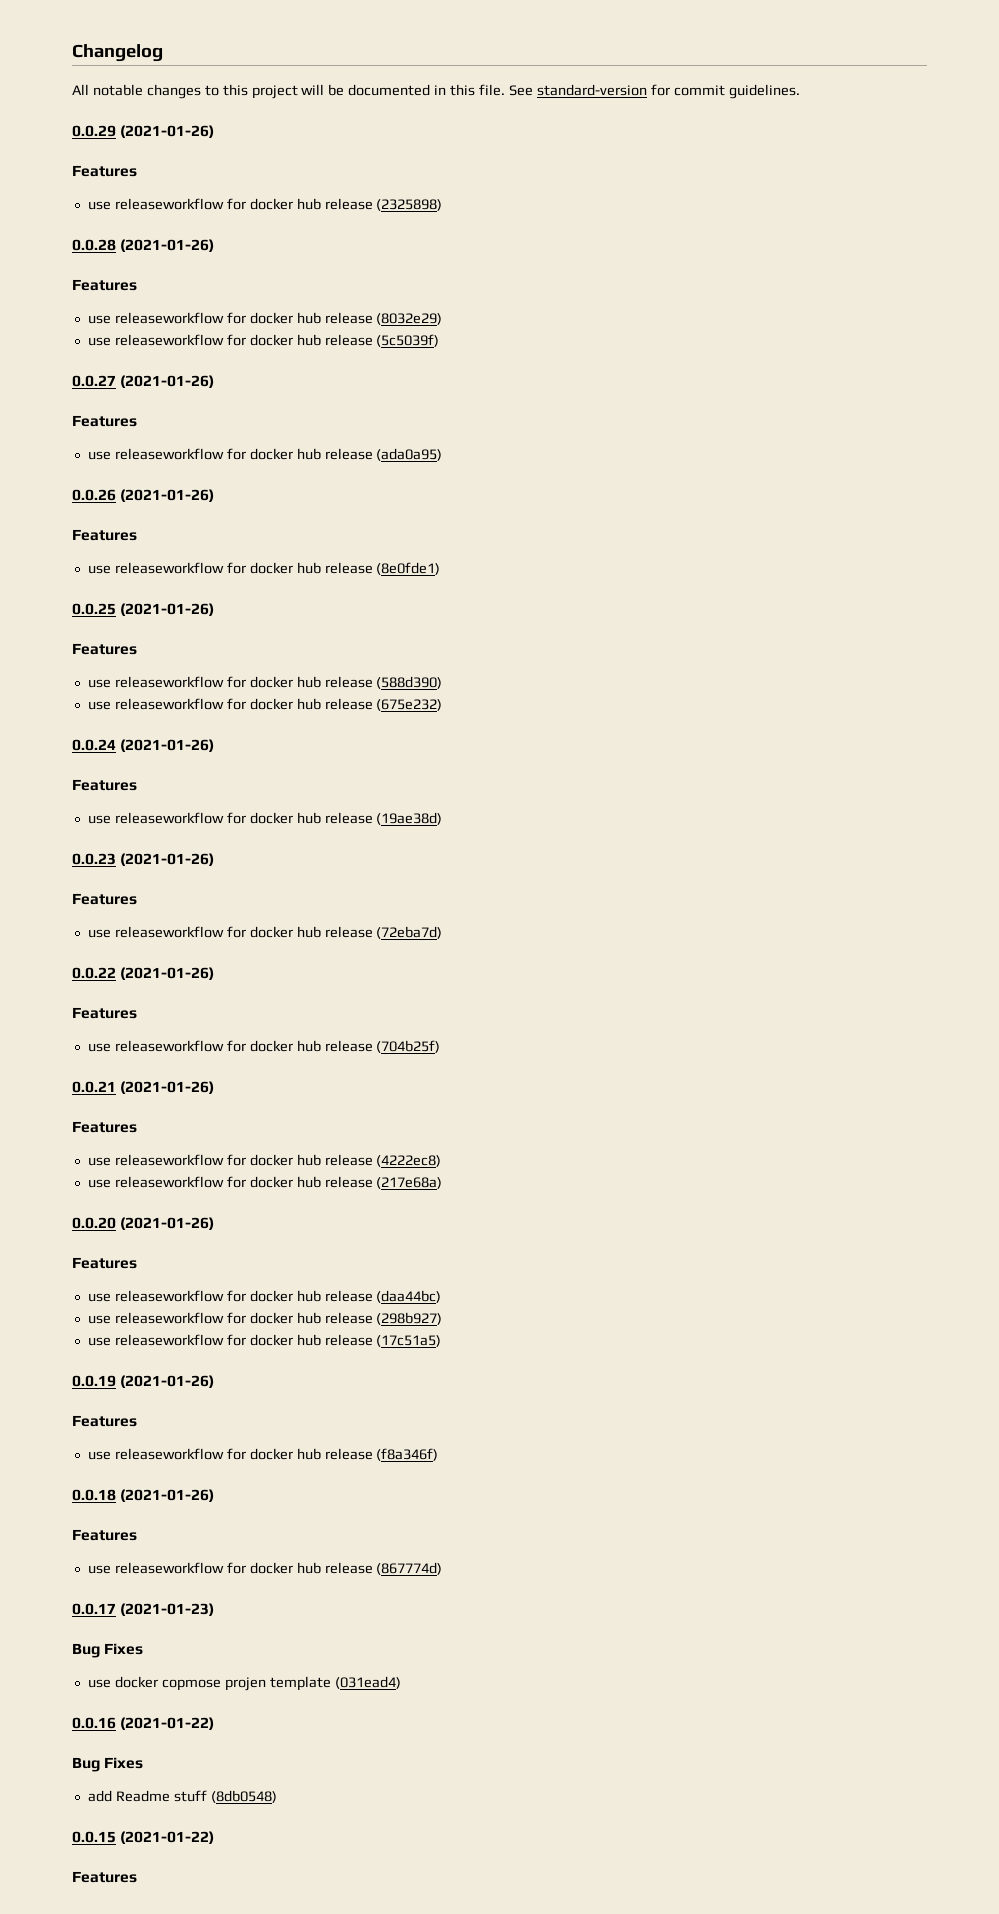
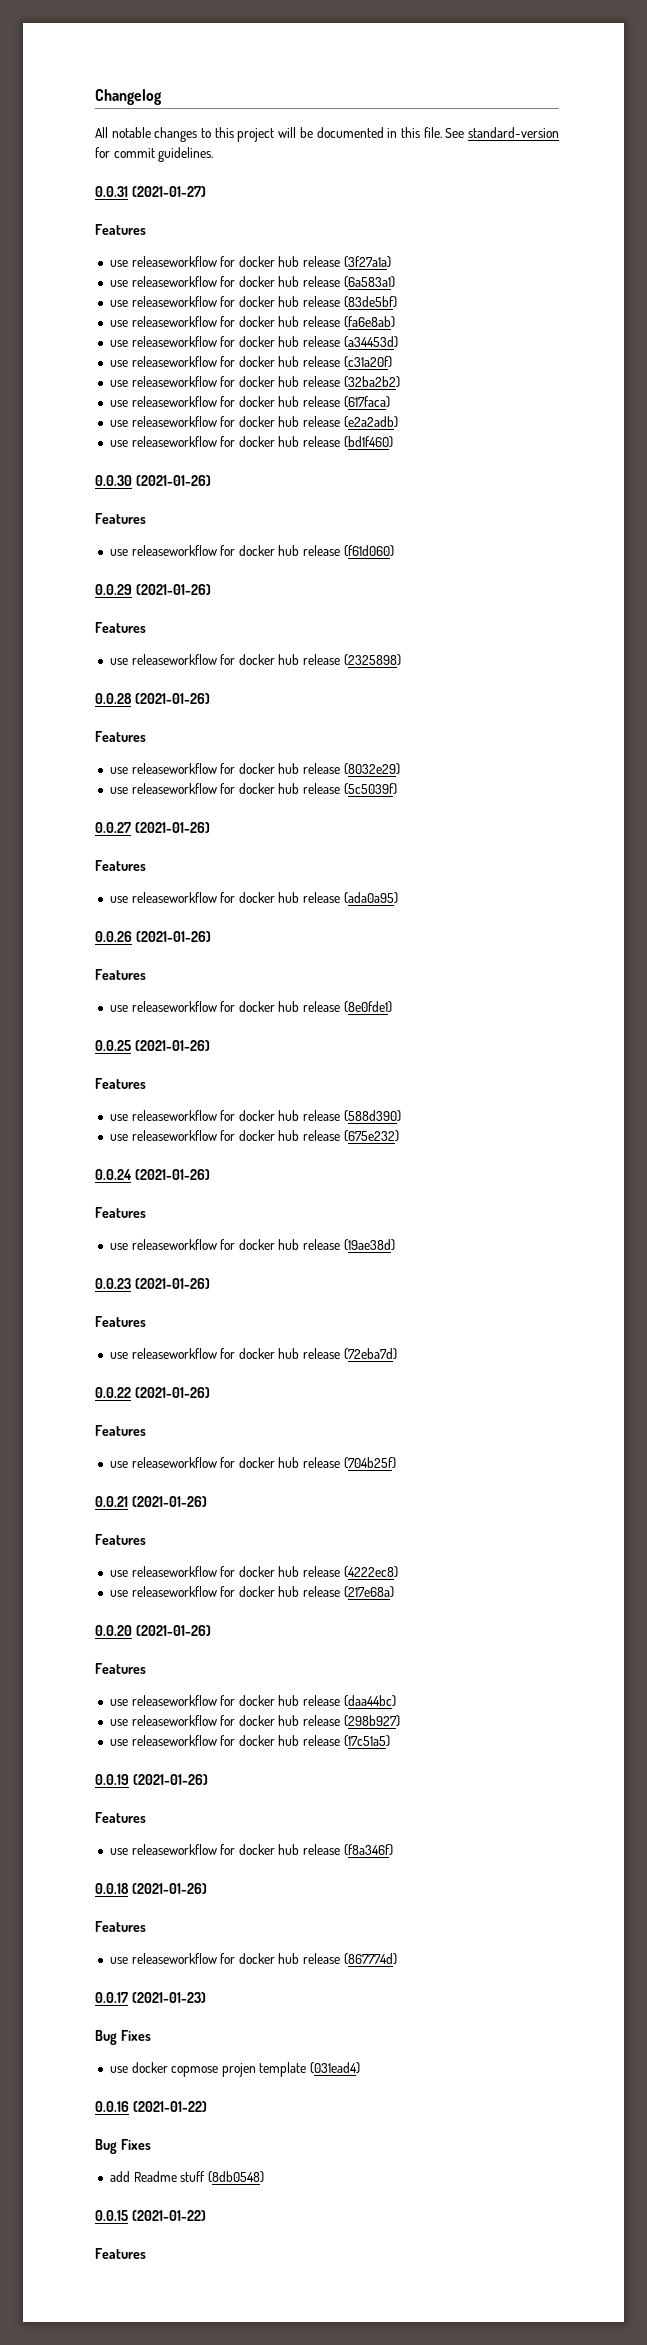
(800, 91) none -> [95,186,206,197] [95,224,146,235] [109,256,391,268] [109,276,395,288] [109,296,397,308] [109,316,395,328] [109,336,398,348] [109,356,392,368] [109,376,400,388] [109,396,390,408] [109,416,398,428] [109,436,393,448] [95,475,211,486] [95,513,146,524] [109,545,394,557] // 0.0.31 (2021-01-27) // Features // use releaseworkflow for docker hub release (3f27a1a) // use releaseworkflow for docker hub release (6a583a1) // use releaseworkflow for docker hub release (83de5bf) // use releaseworkflow for docker hub release (fa6e8ab) // use releaseworkflow for docker hub release (a34453d) // use releaseworkflow for docker hub release (c31a20f) // use releaseworkflow for docker hub release (32ba2b2) // use releaseworkflow for docker hub release (617faca) // use releaseworkflow for docker hub release (e2a2adb) // use releaseworkflow for docker hub release (bd1f460) // 0.0.30 (2021-01-26) // Features // use releaseworkflow for docker hub release (f61d060)

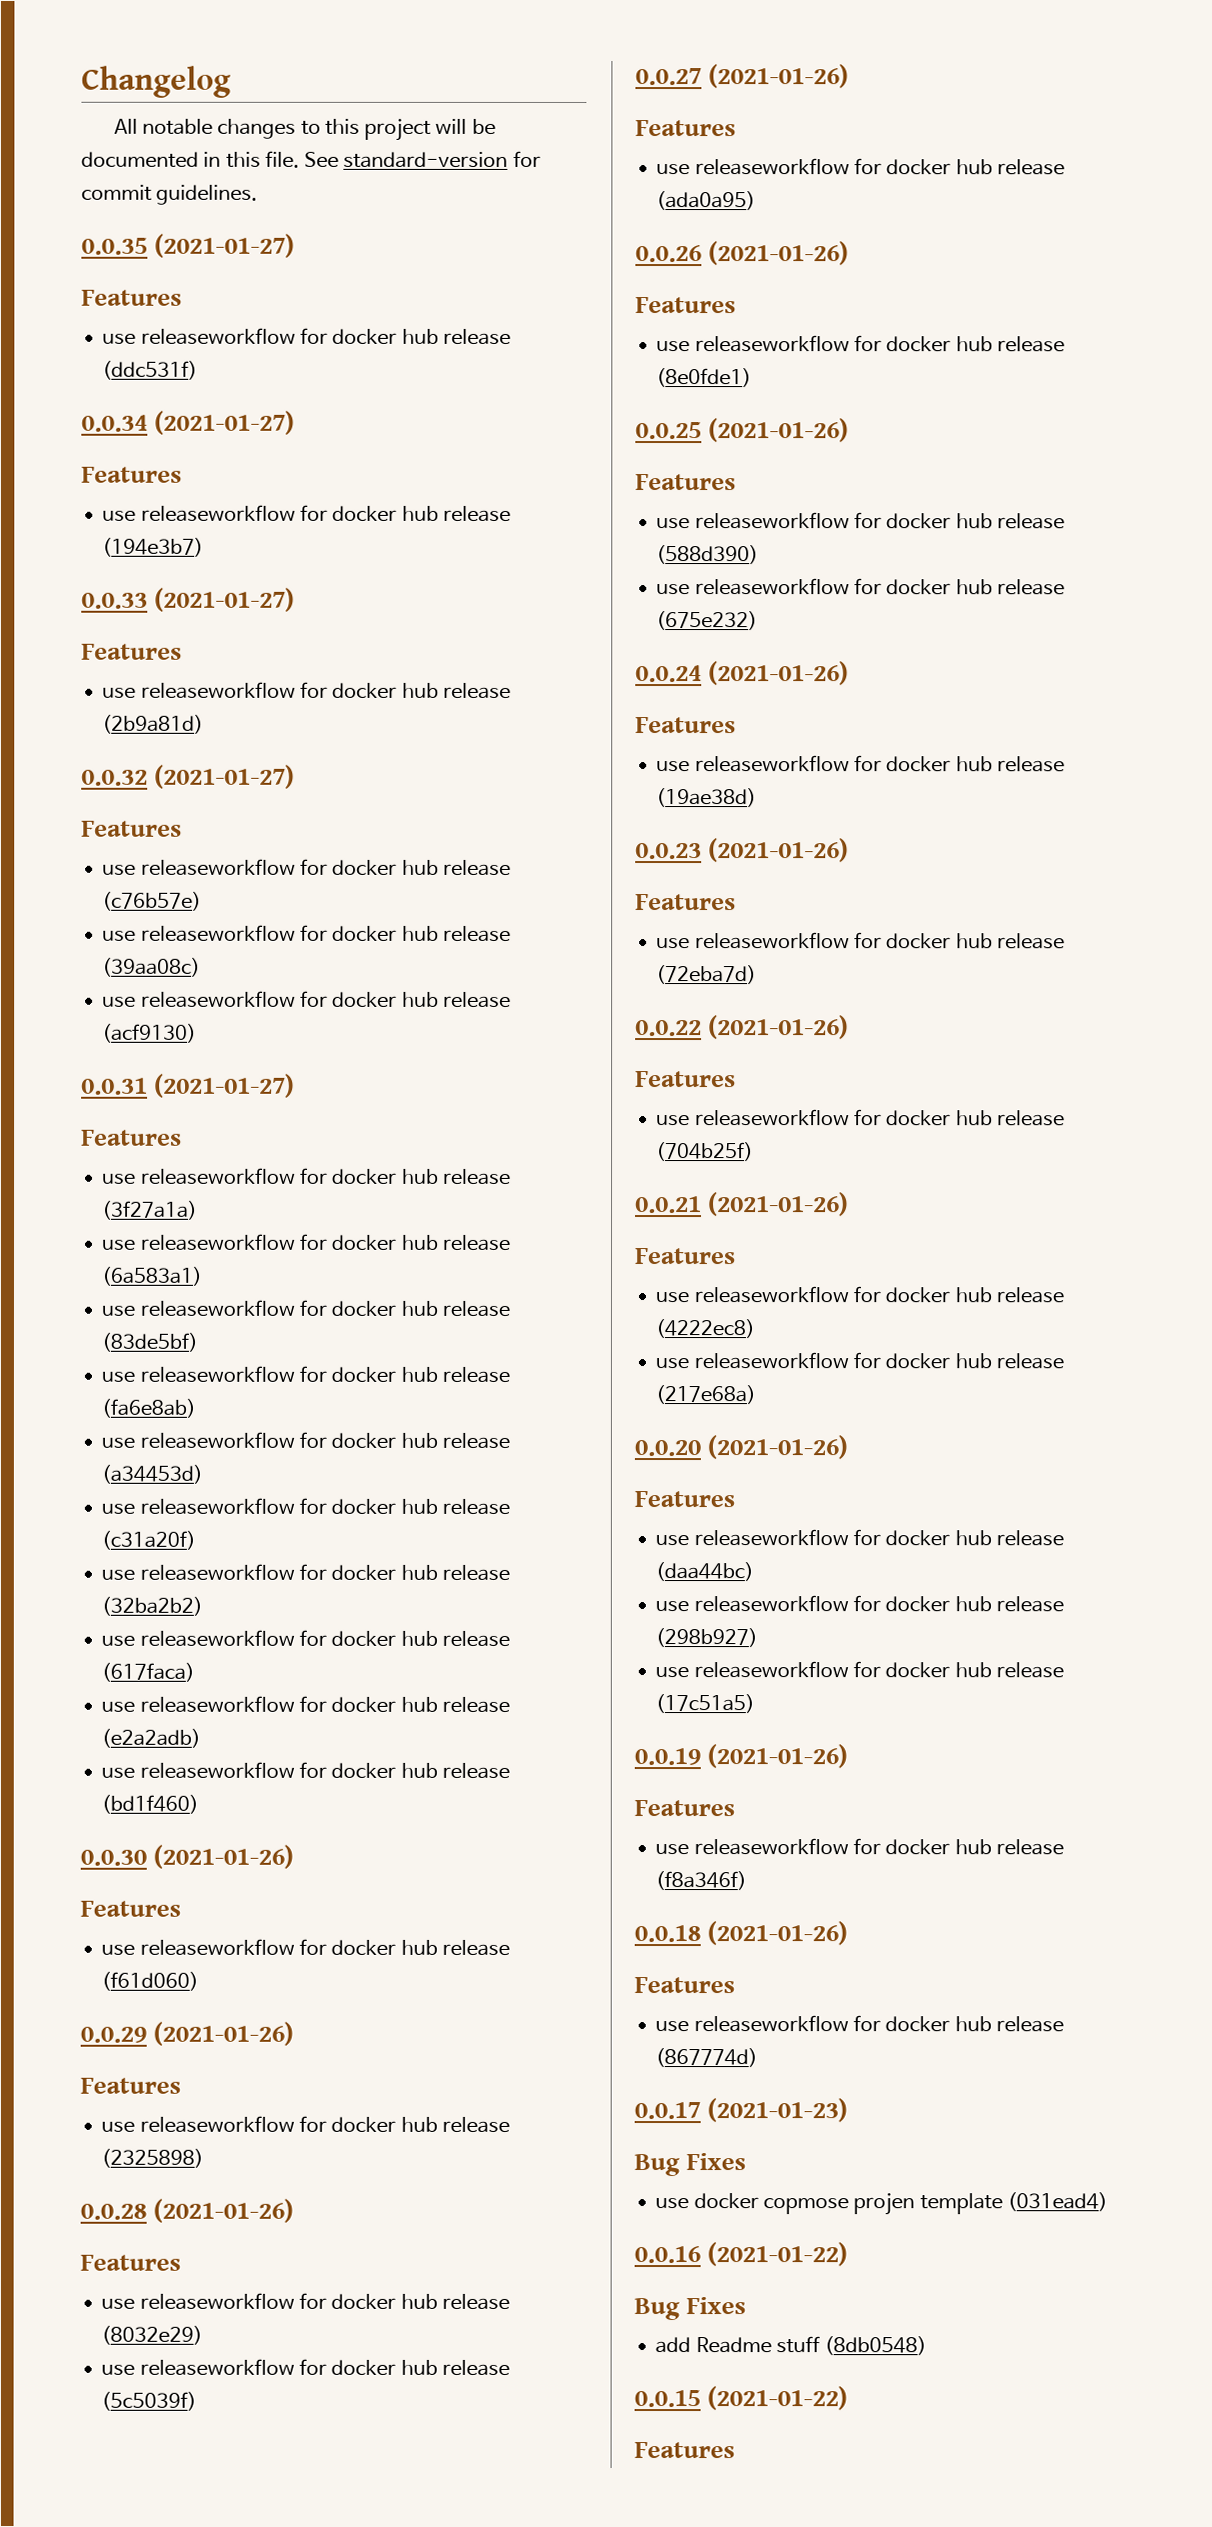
(214, 154) none -> [81,233,295,258] [81,289,182,306] [102,327,511,345] [102,360,199,380] [81,410,295,435] [81,466,182,483] [102,504,511,522] [102,537,205,557] [81,587,295,612] [81,643,182,660] [102,681,511,699] [102,714,205,734] [81,764,295,789] [81,820,182,837] [102,858,511,876] [102,891,203,911] [102,924,511,942] [102,957,202,977] [102,990,511,1008] [102,1023,198,1043] // 0.0.35 (2021-01-27) // Features // use releaseworkflow for docker hub release (ddc531f) // 0.0.34 (2021-01-27) // Features // use releaseworkflow for docker hub release (194e3b7) // 0.0.33 (2021-01-27) // Features // use releaseworkflow for docker hub release (2b9a81d) // 0.0.32 (2021-01-27) // Features // use releaseworkflow for docker hub release (c76b57e) // use releaseworkflow for docker hub release (39aa08c) // use releaseworkflow for docker hub release (acf9130)

